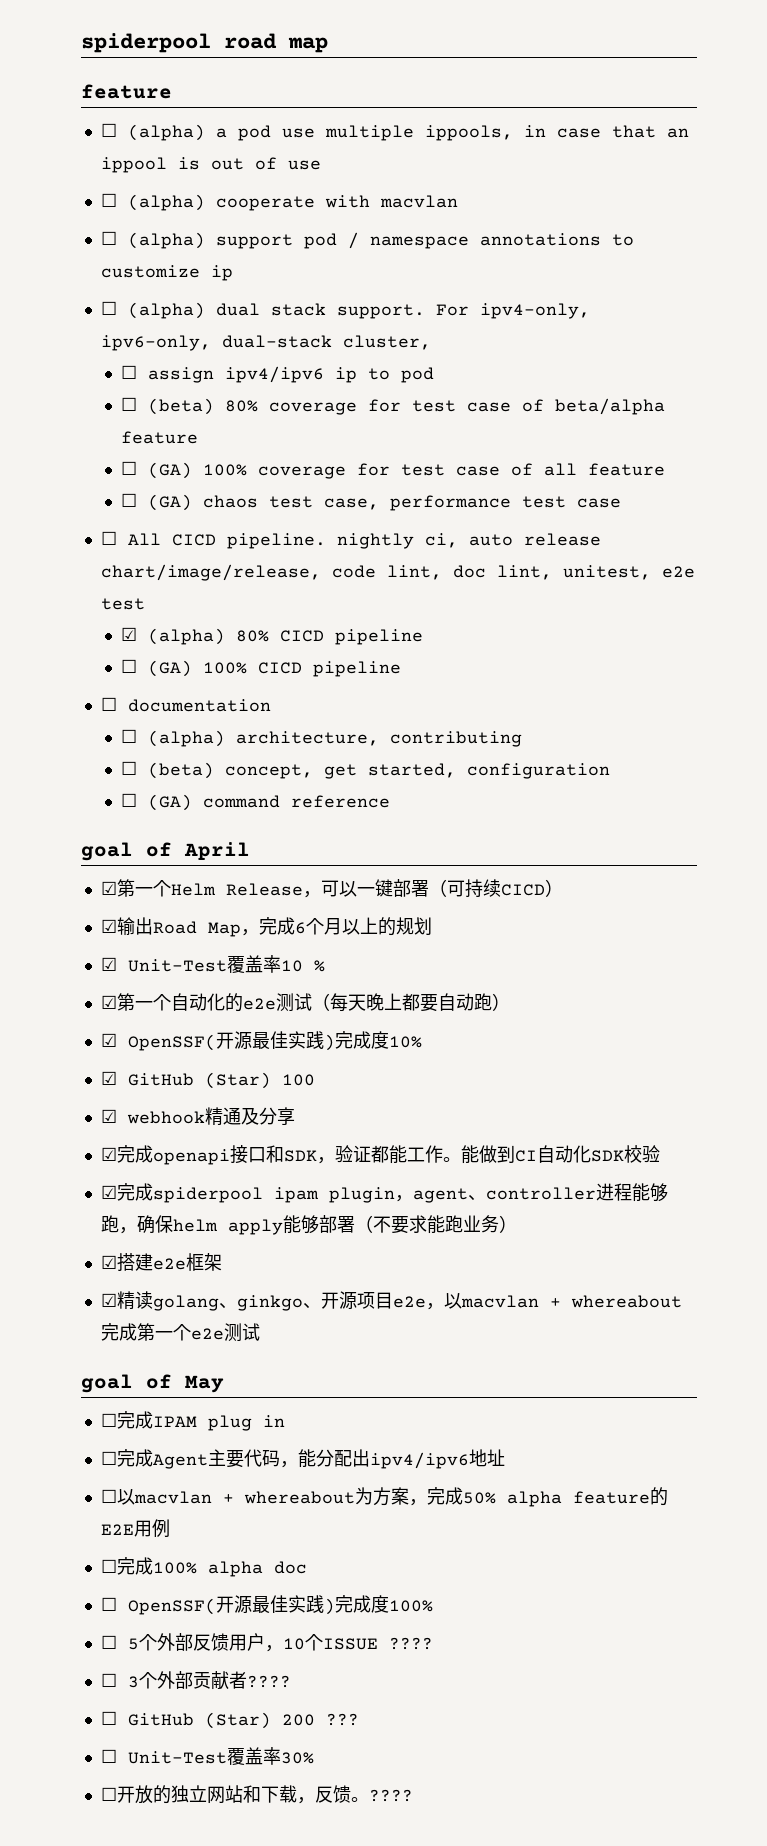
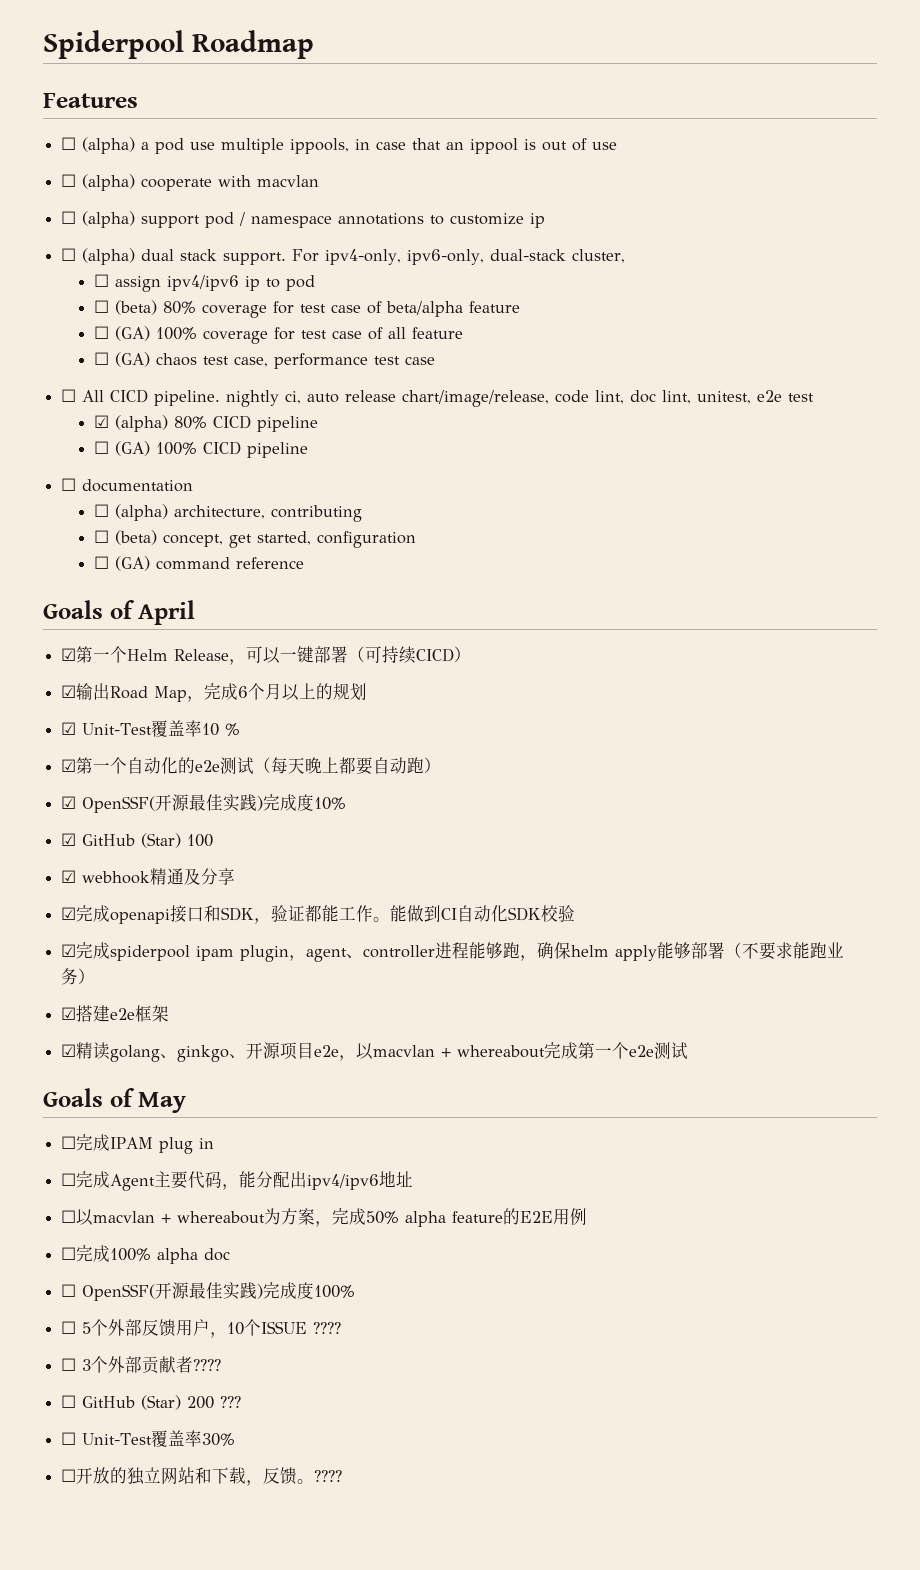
[81,33,328,53] [81,84,172,99] spiderpool road map // feature -> [43,30,314,59] [43,93,138,108] Spiderpool Roadmap // Features
[81,842,133,861] goal -> [43,600,103,619] Goals
[81,1374,133,1393] goal -> [43,1088,103,1107] Goals

